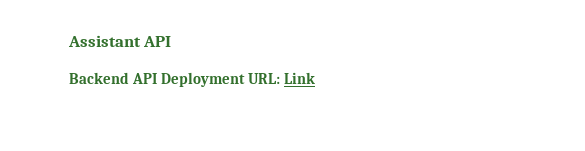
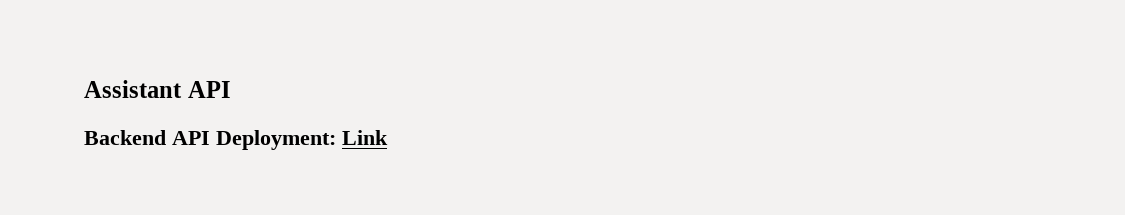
[161,72,281,87] Deployment URL: -> [216,130,336,150] Deployment:

